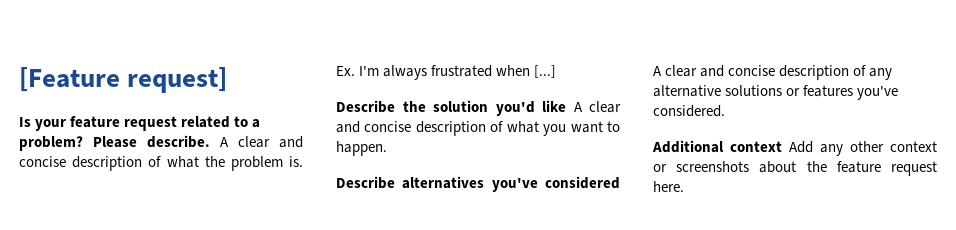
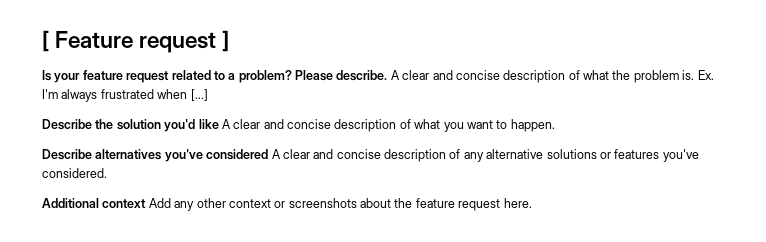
[19,67,228,93] [Feature request] -> [42,30,230,53] [ Feature request ]

